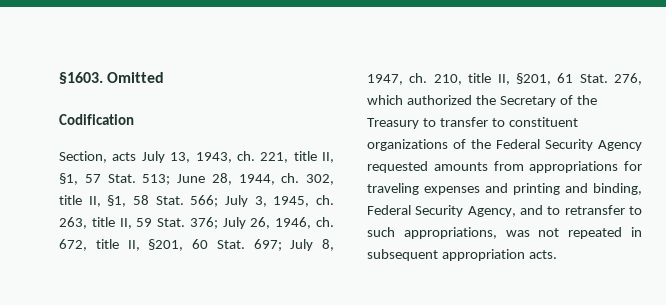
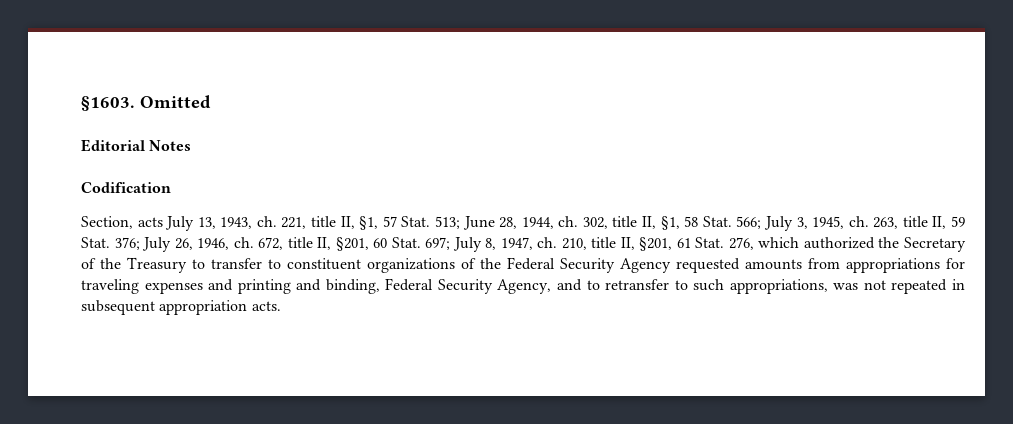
(165, 77) none -> [81,139,192,152] // Editorial Notes

